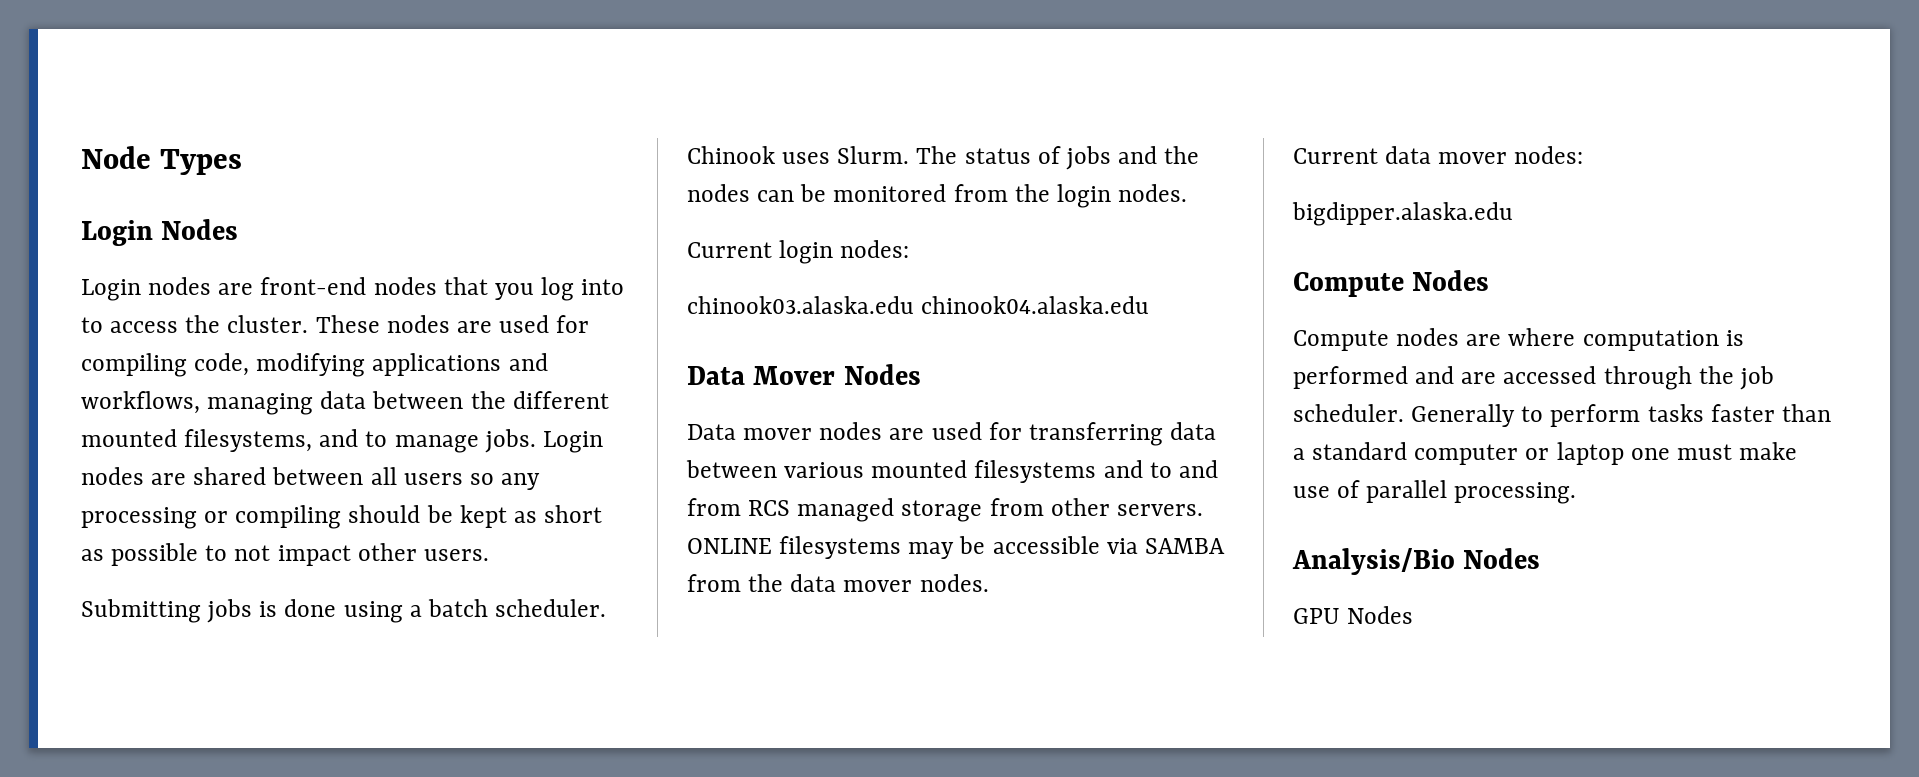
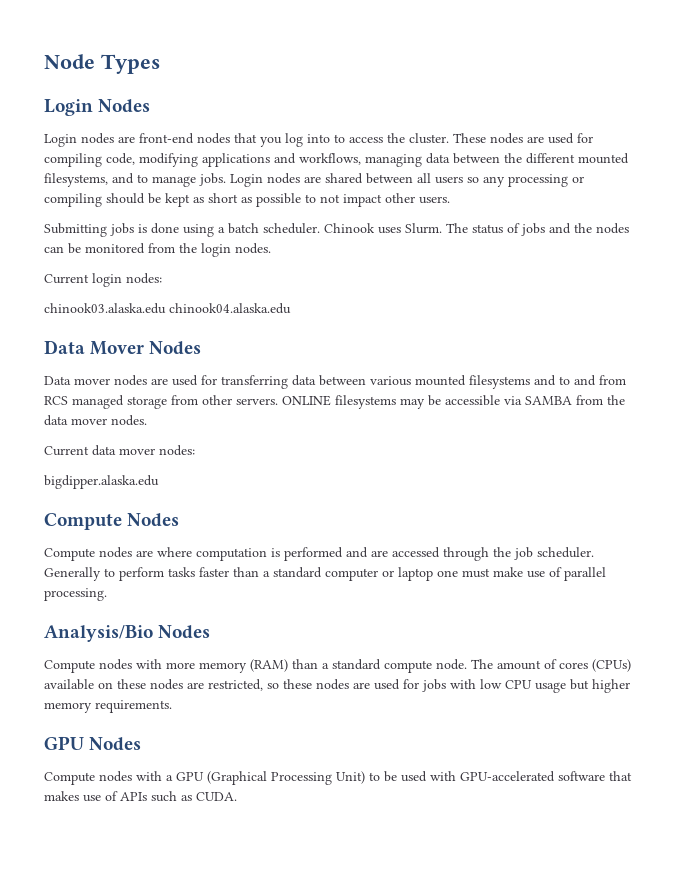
[1293,606,1414,624] GPU Nodes -> [44,659,631,673] [44,679,630,693] [44,700,172,713] [44,736,142,751] [44,771,632,785] [44,791,237,802] Compute nodes with more memory (RAM) than a standard compute node. The amount of cores (CPUs) available on these nodes are restricted, so these nodes are used for jobs with low CPU usage but higher memory requirements. // GPU Nodes // Compute nodes with a GPU (Graphical Processing Unit) to be used with GPU-accelerated software that makes use of APIs such as CUDA.

